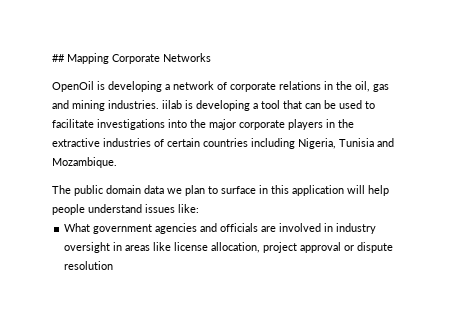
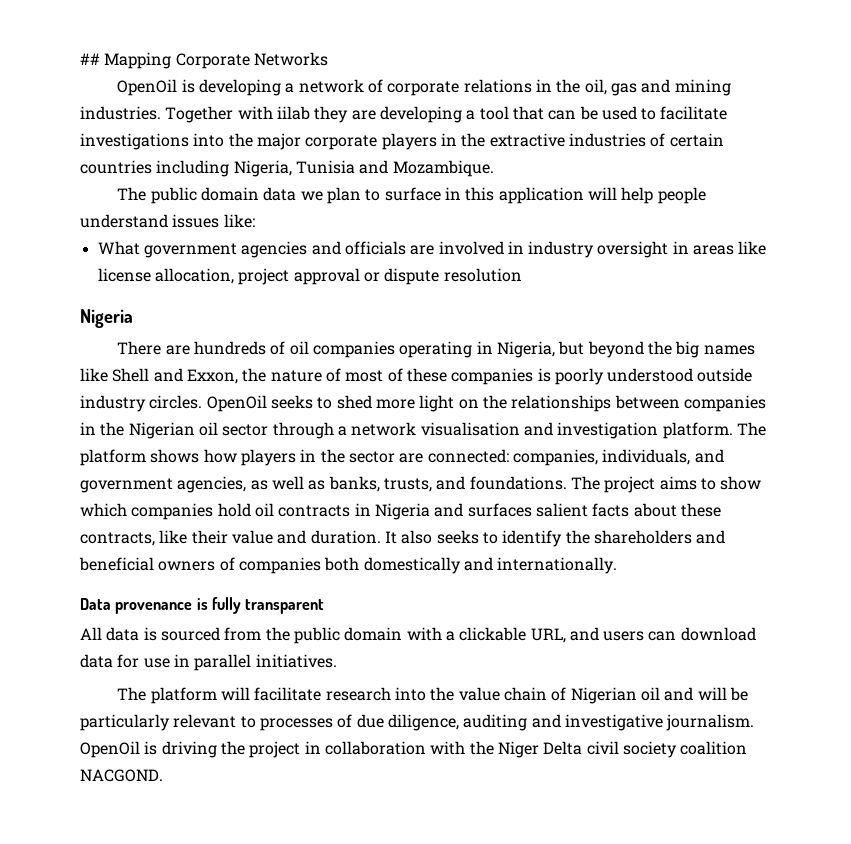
[162,100,193,109] iilab is -> [165,106,376,123] Together with iilab they are
(114, 265) none -> [80,309,133,328] [117,341,755,358] [80,368,753,385] [80,395,766,412] [80,422,766,439] [80,449,724,466] [80,476,762,493] [80,503,721,520] [80,530,726,547] [79,557,618,574] [80,597,325,614] [80,627,756,644] [80,654,337,671] [117,687,748,704] [80,714,755,731] [80,741,748,758] [80,769,163,782] // Nigeria // There are hundreds of oil companies operating in Nigeria, but beyond the big names like Shell and Exxon, the nature of most of these companies is poorly understood outside industry circles. OpenOil seeks to shed more light on the relationships between companies in the Nigerian oil sector through a network visualisation and investigation platform. The platform shows how players in the sector are connected: companies, individuals, and government agencies, as well as banks, trusts, and foundations. The project aims to show which companies hold oil contracts in Nigeria and surfaces salient facts about these contracts, like their value and duration. It also seeks to identify the shareholders and beneficial owners of companies both domestically and internationally. // Data provenance is fully transparent // All data is sourced from the public domain with a clickable URL, and users can download data for use in parallel initiatives. // The platform will facilitate research into the value chain of Nigerian oil and will be particularly relevant to processes of due diligence, auditing and investigative journalism. OpenOil is driving the project in collaboration with the Niger Delta civil society coalition NACGOND.

